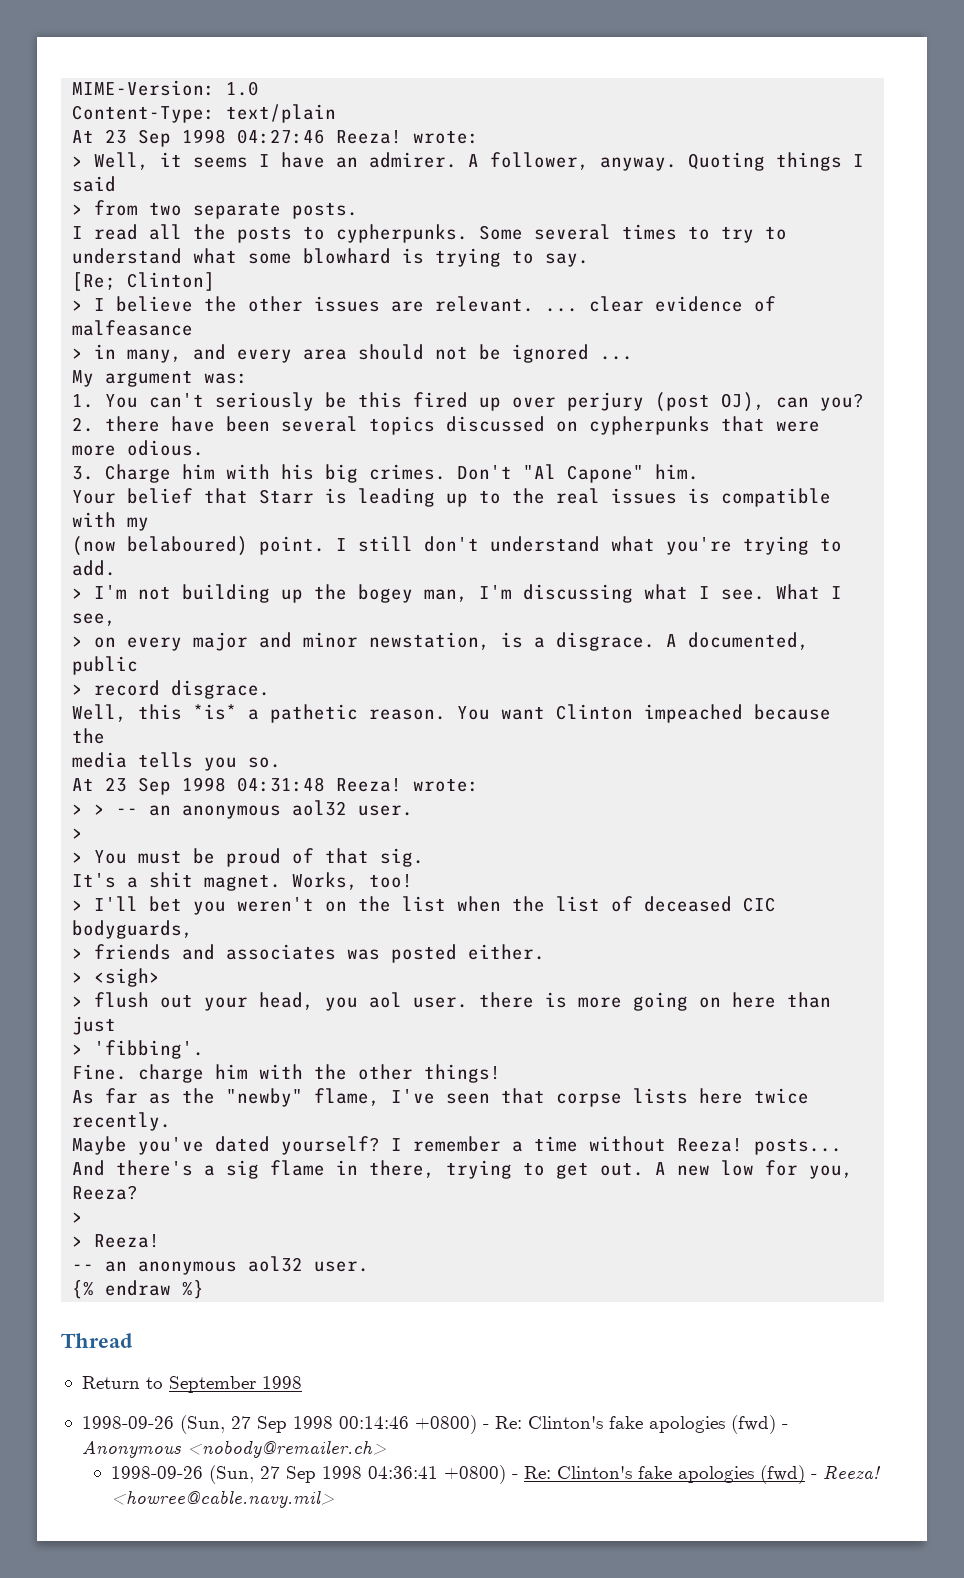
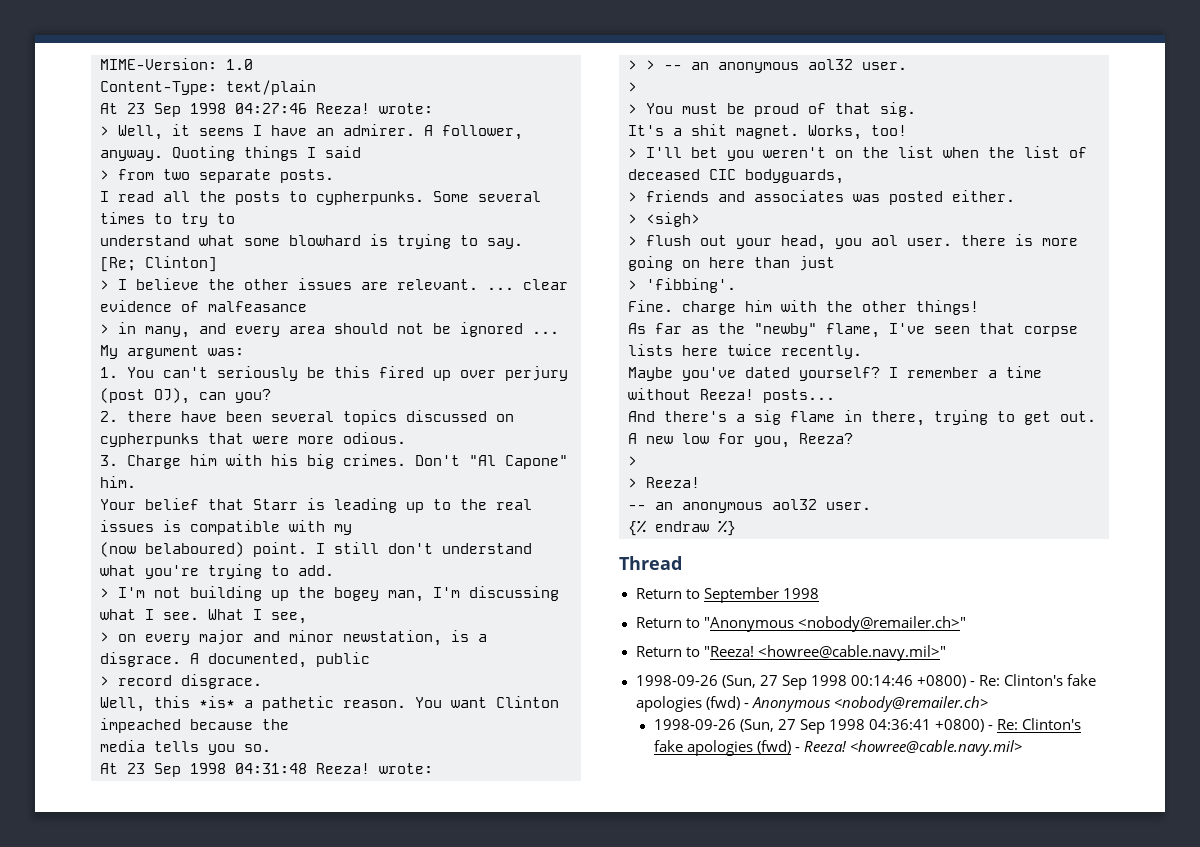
(302, 1382) none -> [635,616,966,632] [635,645,946,661] // Return to "Anonymous <nobody@remailer.ch>" // Return to "Reeza! <howree@cable.navy.mil>"

